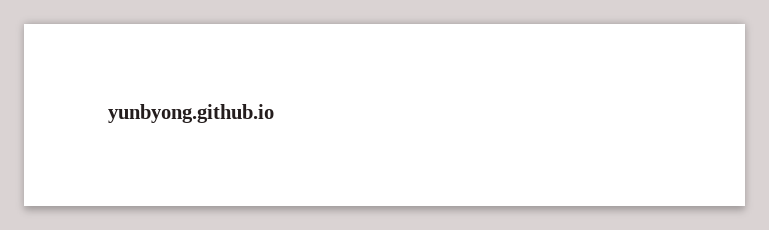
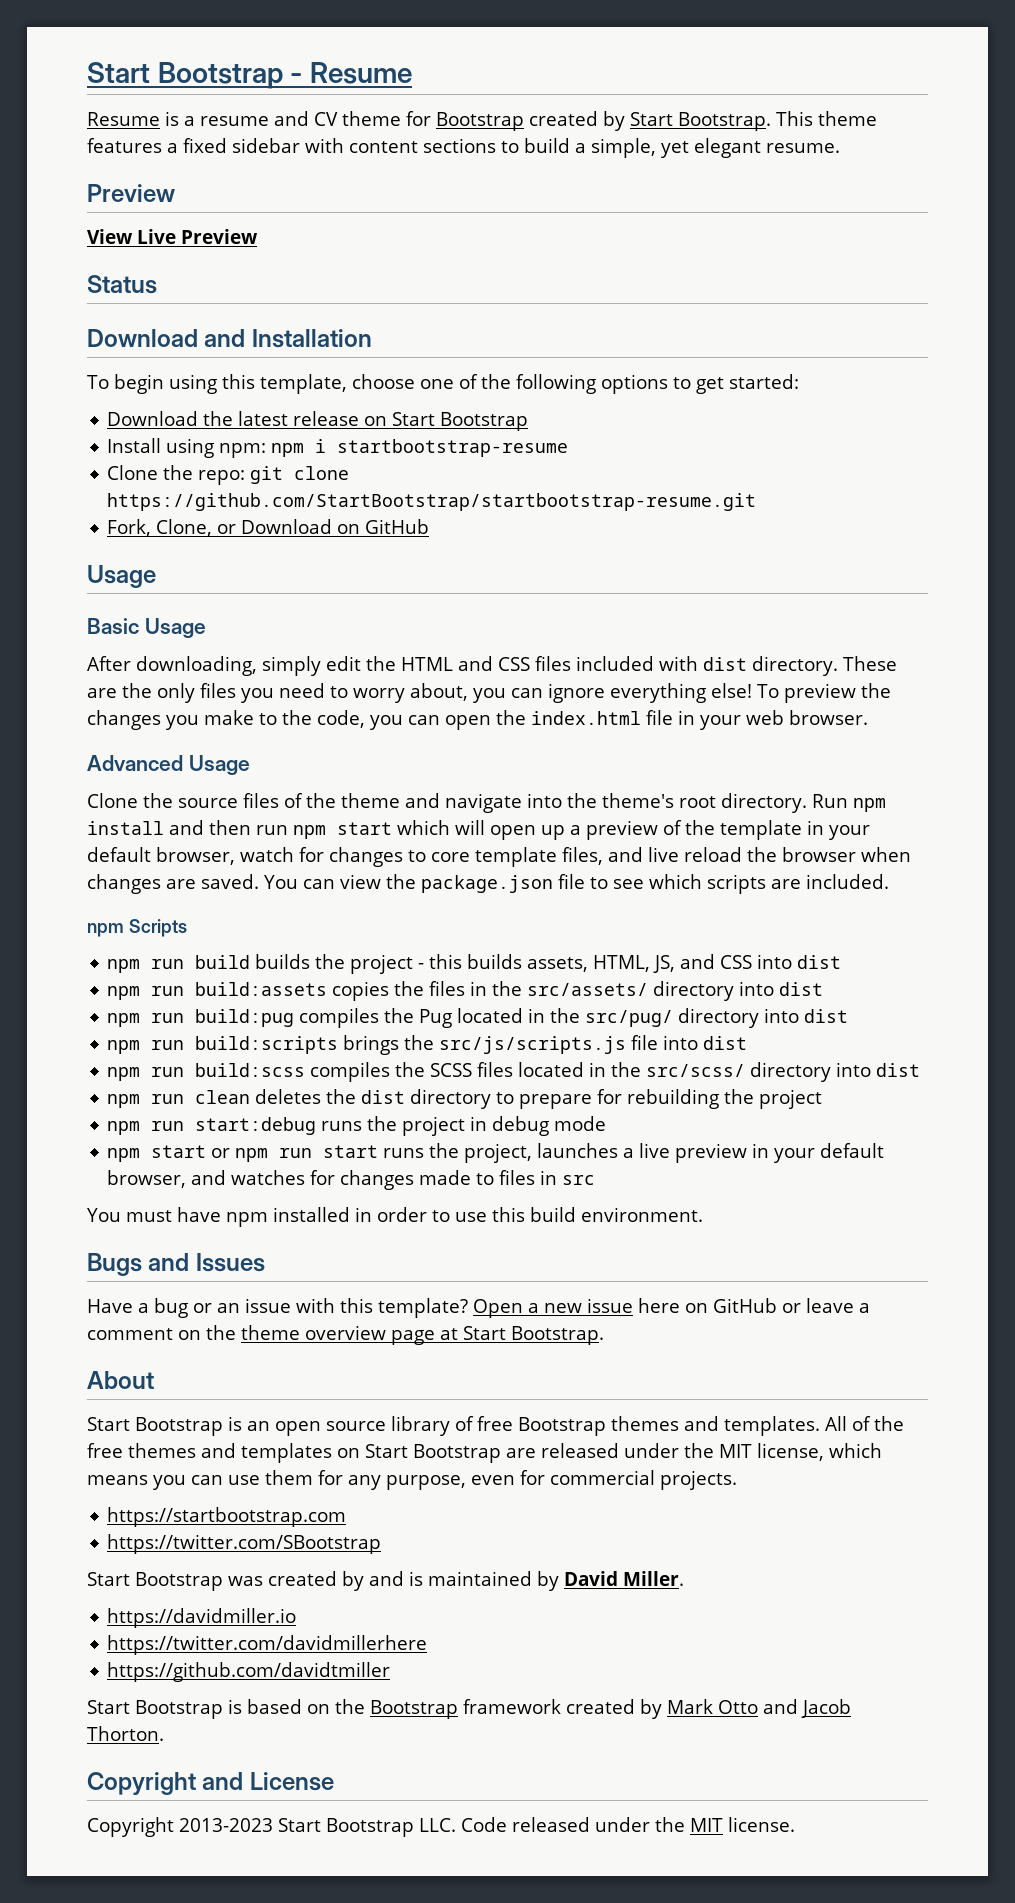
[108,104,274,123] yunbyong.github.io -> [87,62,412,89] [87,111,877,131] [87,138,840,158] [87,184,175,202] [87,229,258,244] [87,275,157,294] [87,329,372,348] [87,374,799,394] [107,411,529,431] [107,438,569,458] [107,465,350,485] [107,493,757,511] [107,519,430,537] [87,565,156,588] [87,618,206,638] [87,656,897,676] [87,683,891,703] [87,710,868,730] [87,755,250,775] [87,793,886,813] [87,820,870,840] [87,847,911,867] [87,874,889,894] [87,919,187,937] [107,954,842,974] [107,981,824,1001] [107,1008,849,1028] [107,1035,748,1055] [107,1062,921,1082] [107,1089,823,1109] [107,1116,607,1136] [107,1143,885,1163] [107,1170,596,1190] [87,1207,703,1227] [87,1253,265,1276] [87,1298,870,1318] [87,1325,604,1345] [87,1371,154,1389] [87,1416,904,1436] [87,1443,882,1463] [87,1470,737,1490] [107,1507,347,1527] [107,1534,382,1554] [87,1571,684,1591] [107,1608,297,1628] [107,1635,428,1655] [107,1662,391,1682] [87,1699,851,1719] [87,1726,164,1741] [87,1772,334,1795] [87,1817,795,1837] Start Bootstrap - Resume // Resume is a resume and CV theme for Bootstrap created by Start Bootstrap. This theme features a fixed sidebar with content sections to build a simple, yet elegant resume. // Preview // View Live Preview // Status // Download and Installation // To begin using this template, choose one of the following options to get started: // Download the latest release on Start Bootstrap // Install using npm: npm i startbootstrap-resume // Clone the repo: git clone https://github.com/StartBootstrap/startbootstrap-resume.git // Fork, Clone, or Download on GitHub // Usage // Basic Usage // After downloading, simply edit the HTML and CSS files included with dist directory. These are the only files you need to worry about, you can ignore everything else! To preview the changes you make to the code, you can open the index.html file in your web browser. // Advanced Usage // Clone the source files of the theme and navigate into the theme's root directory. Run npm install and then run npm start which will open up a preview of the template in your default browser, watch for changes to core template files, and live reload the browser when changes are saved. You can view the package.json file to see which scripts are included. // npm Scripts // npm run build builds the project - this builds assets, HTML, JS, and CSS into dist // npm run build:assets copies the files in the src/assets/ directory into dist // npm run build:pug compiles the Pug located in the src/pug/ directory into dist // npm run build:scripts brings the src/js/scripts.js file into dist // npm run build:scss compiles the SCSS files located in the src/scss/ directory into dist // npm run clean deletes the dist directory to prepare for rebuilding the project // npm run start:debug runs the project in debug mode // npm start or npm run start runs the project, launches a live preview in your default browser, and watches for changes made to files in src // You must have npm installed in order to use this build environment. // Bugs and Issues // Have a bug or an issue with this template? Open a new issue here on GitHub or leave a comment on the theme overview page at Start Bootstrap. // About // Start Bootstrap is an open source library of free Bootstrap themes and templates. All of the free themes and templates on Start Bootstrap are released under the MIT license, which means you can use them for any purpose, even for commercial projects. // https://startbootstrap.com // https://twitter.com/SBootstrap // Start Bootstrap was created by and is maintained by David Miller. // https://davidmiller.io // https://twitter.com/davidmillerhere // https://github.com/davidtmiller // Start Bootstrap is based on the Bootstrap framework created by Mark Otto and Jacob Thorton. // Copyright and License // Copyright 2013-2023 Start Bootstrap LLC. Code released under the MIT license.

